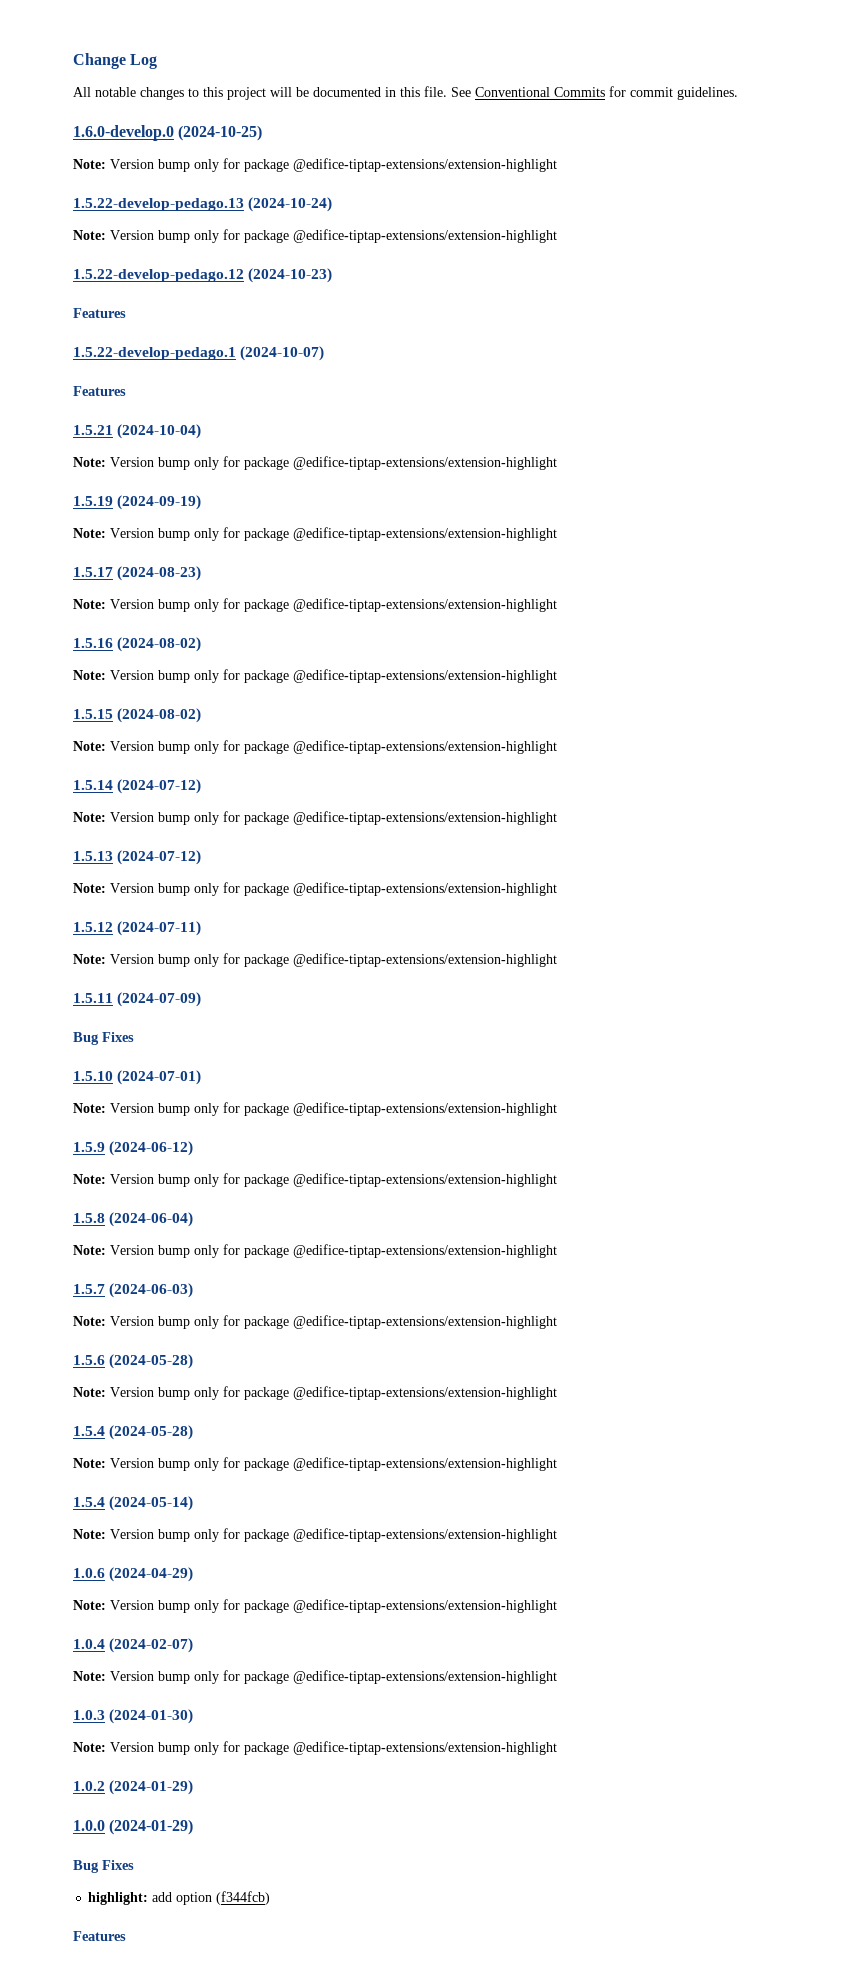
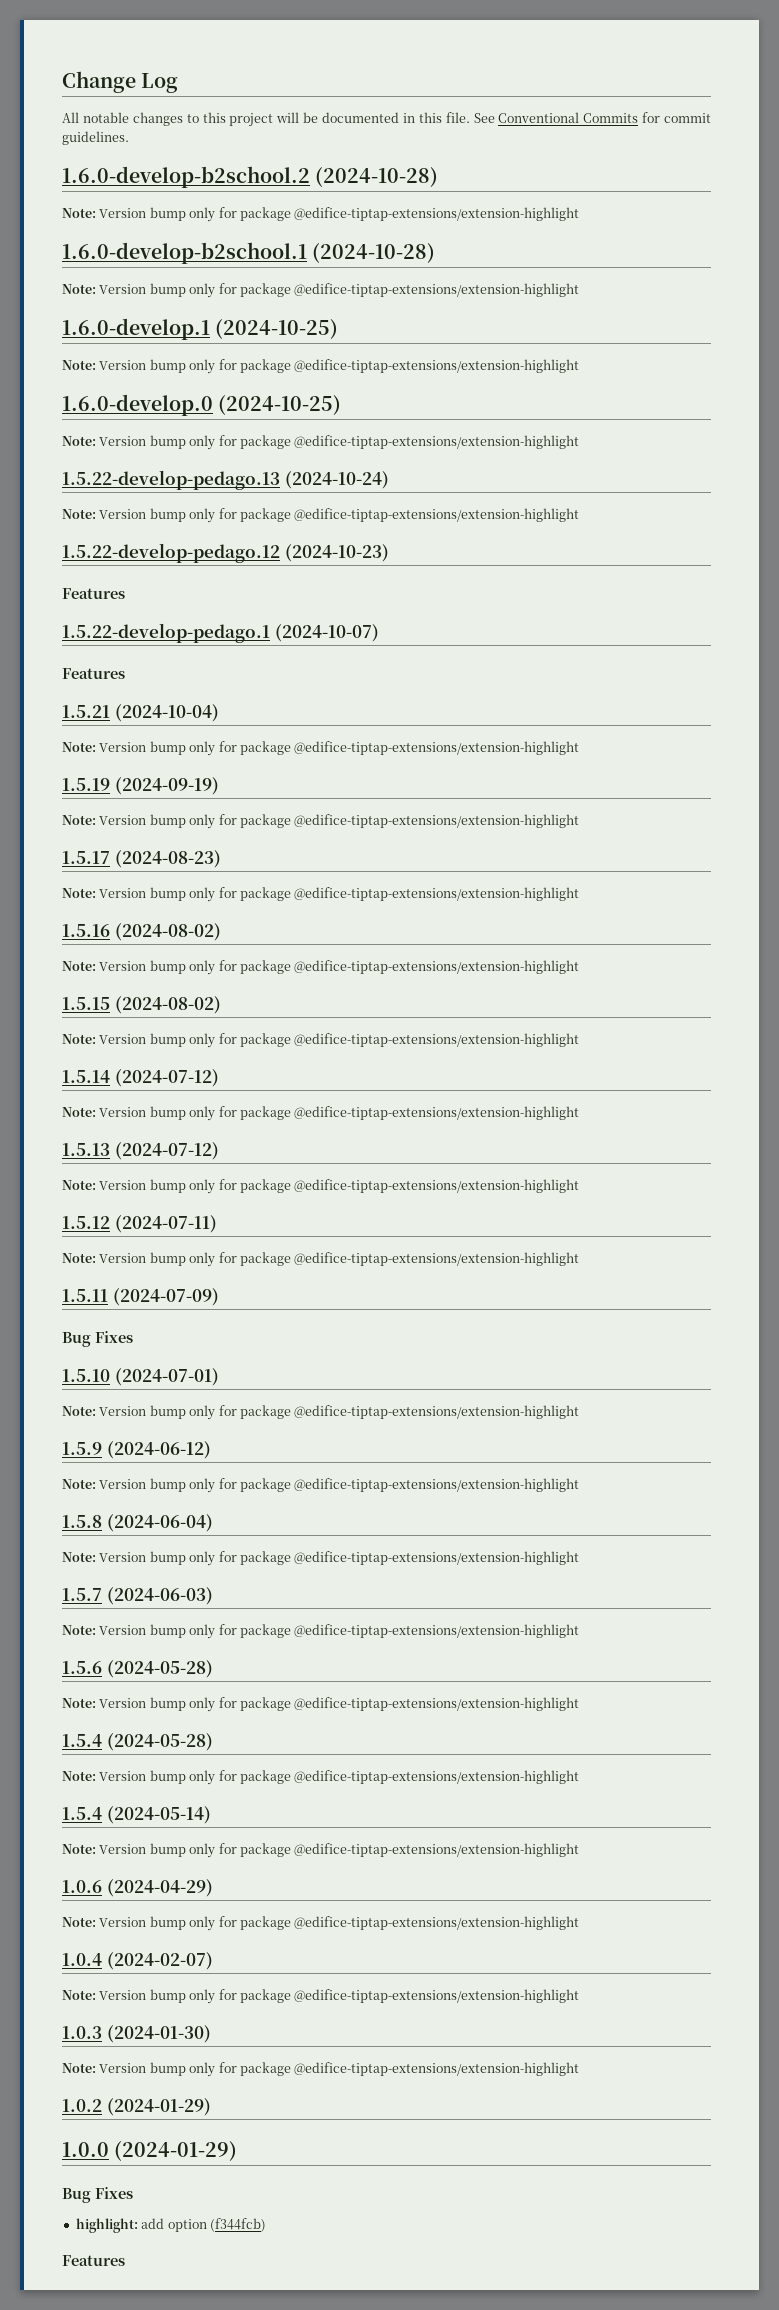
(738, 93) none -> [62,166,439,188] [62,207,580,222] [62,242,436,264] [62,283,580,298] [62,318,339,340] [62,359,580,374] // 1.6.0-develop-b2school.2 (2024-10-28) // Note: Version bump only for package @edifice-tiptap-extensions/extension-highlight // 1.6.0-develop-b2school.1 (2024-10-28) // Note: Version bump only for package @edifice-tiptap-extensions/extension-highlight // 1.6.0-develop.1 (2024-10-25) // Note: Version bump only for package @edifice-tiptap-extensions/extension-highlight

